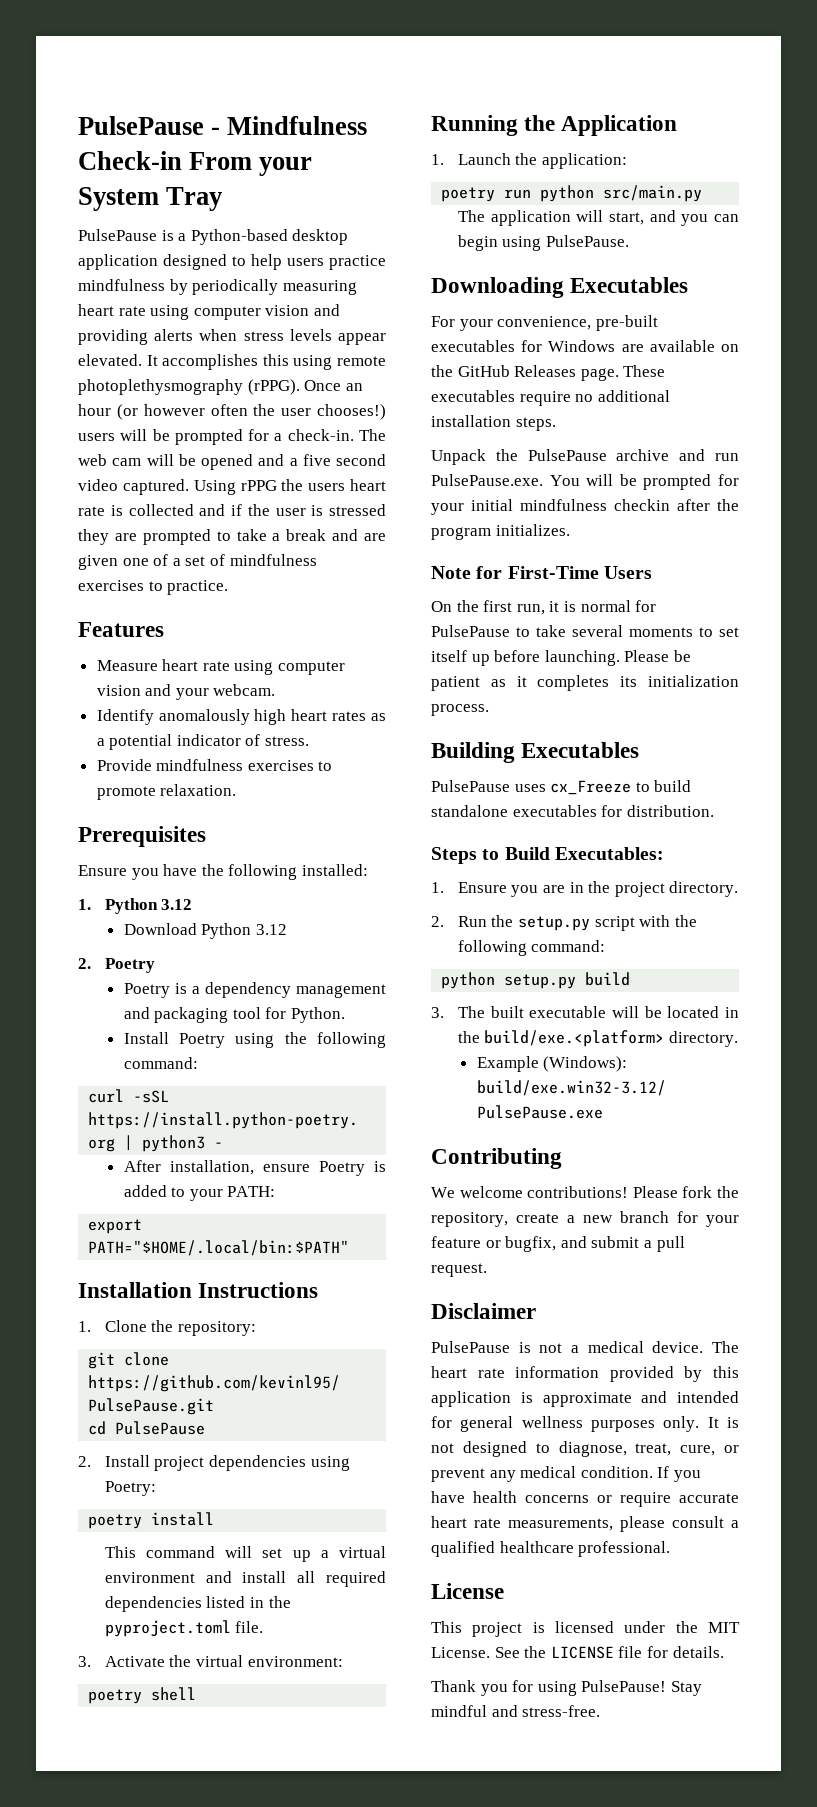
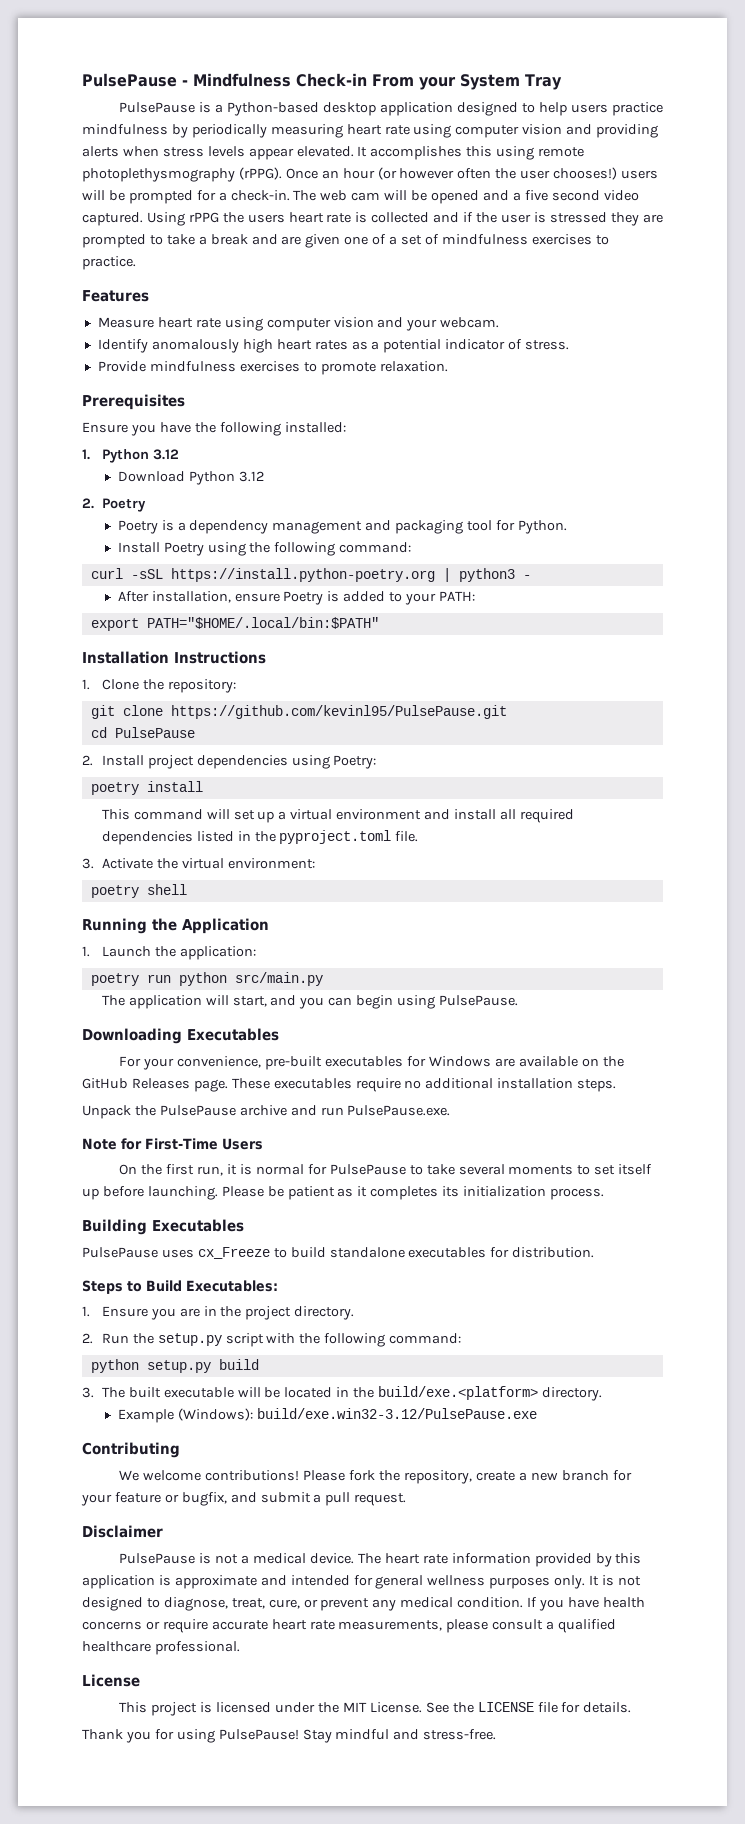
[549,474,739,490] [431,499,739,515] [431,524,570,540] You will be prompted for your initial mindfulness checkin after the program initializes. -> (451, 1110) none

